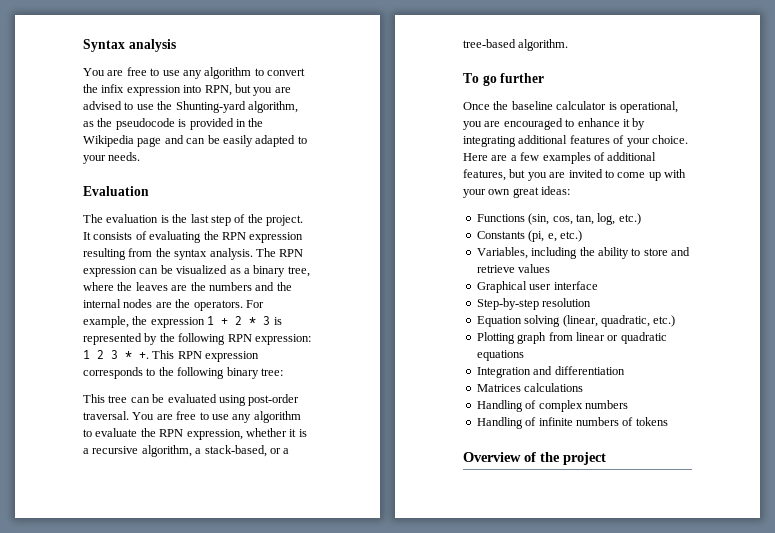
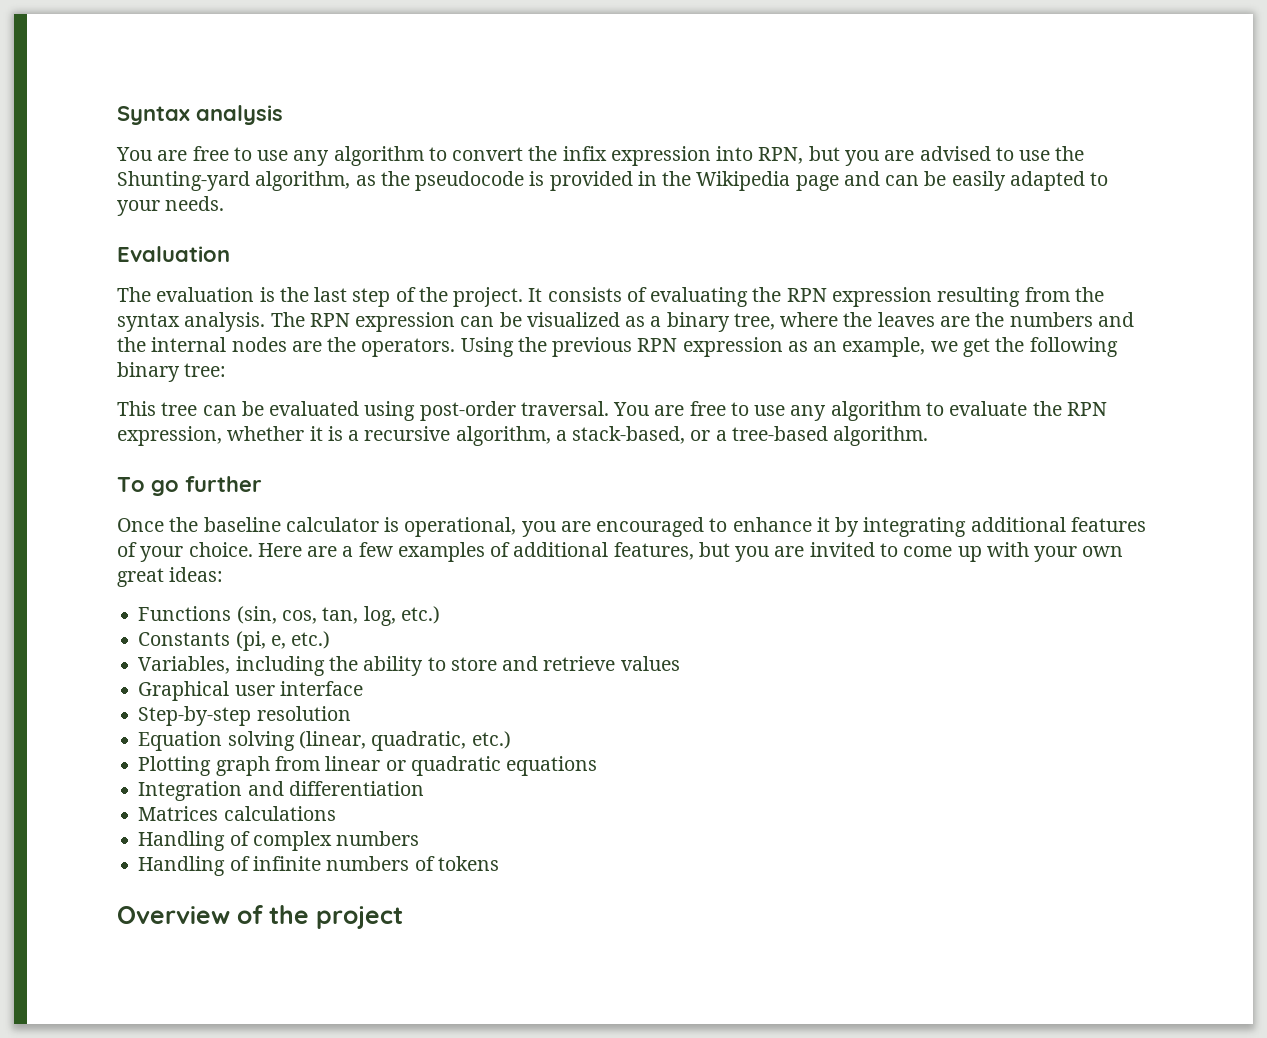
[245,300,264,308] [83,316,282,328] [83,333,311,345] [83,350,260,362] [83,367,156,379] For example, the expression 1 + 2 * 3 is represented by the following RPN expression: 1 2 3 * +. This RPN expression corresponds to -> [460,337,990,357] Using the previous RPN expression as an example, we get

